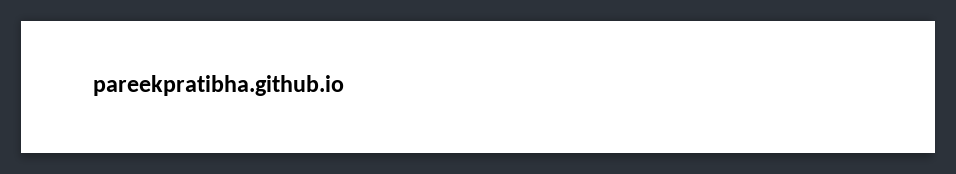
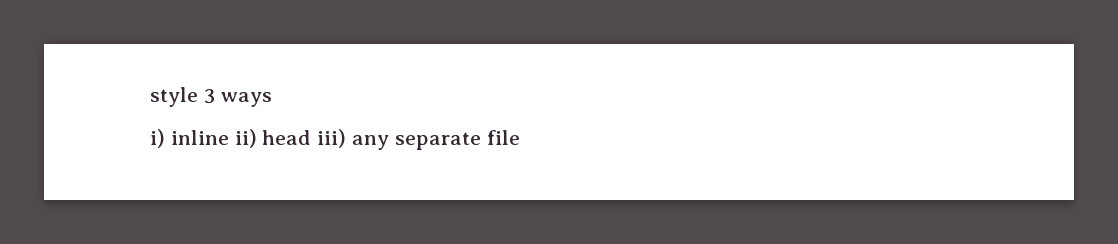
[93,75,344,96] pareekpratibha.github.io -> [150,87,272,107] [150,129,520,150] style 3 ways // i) inline ii) head iii) any separate file

